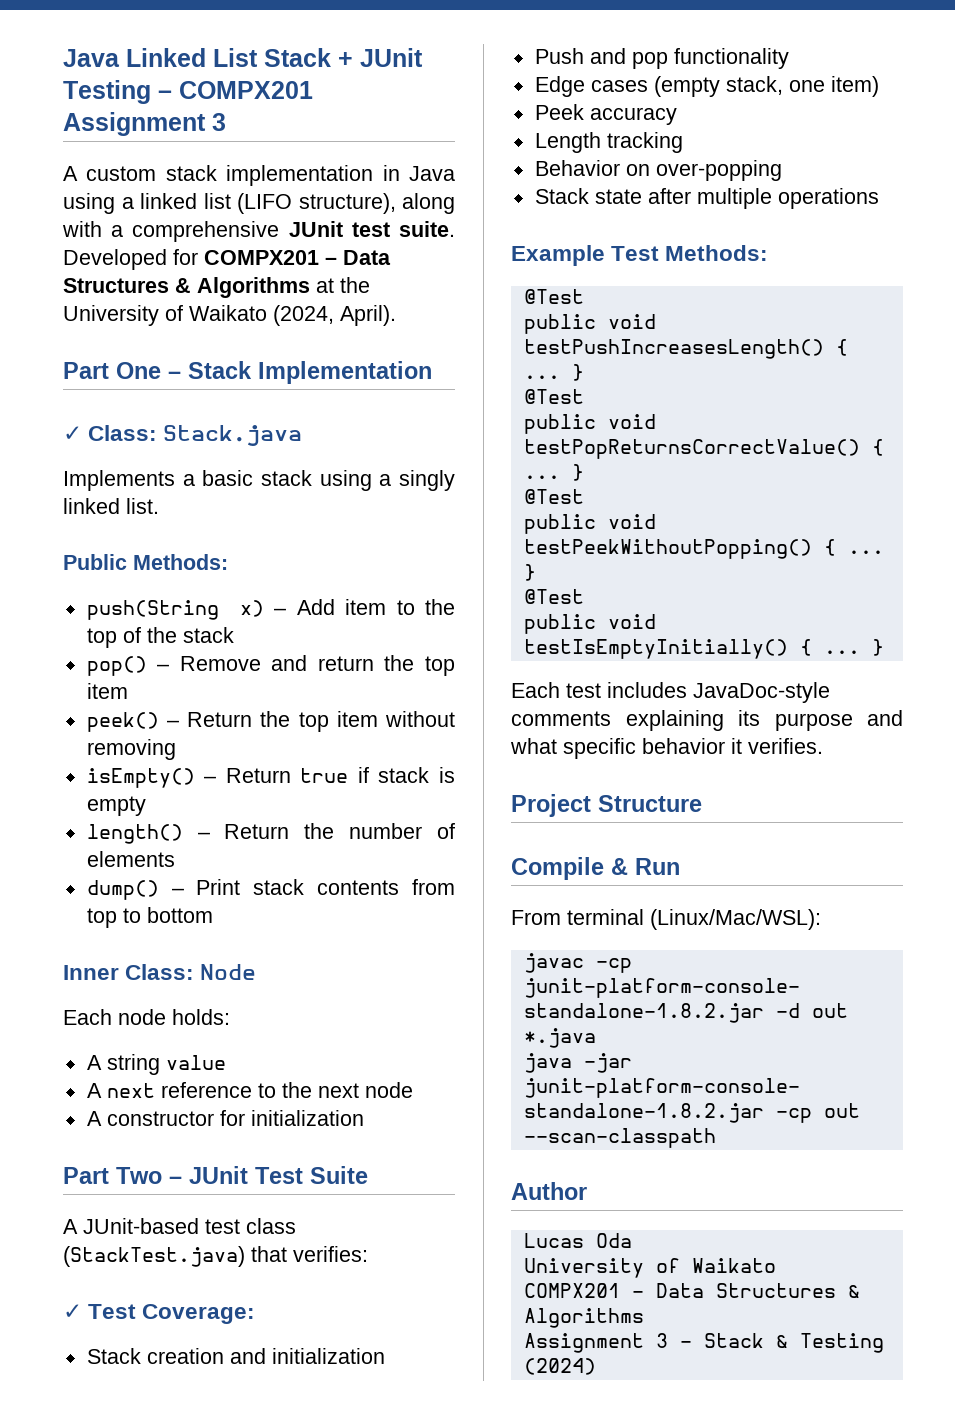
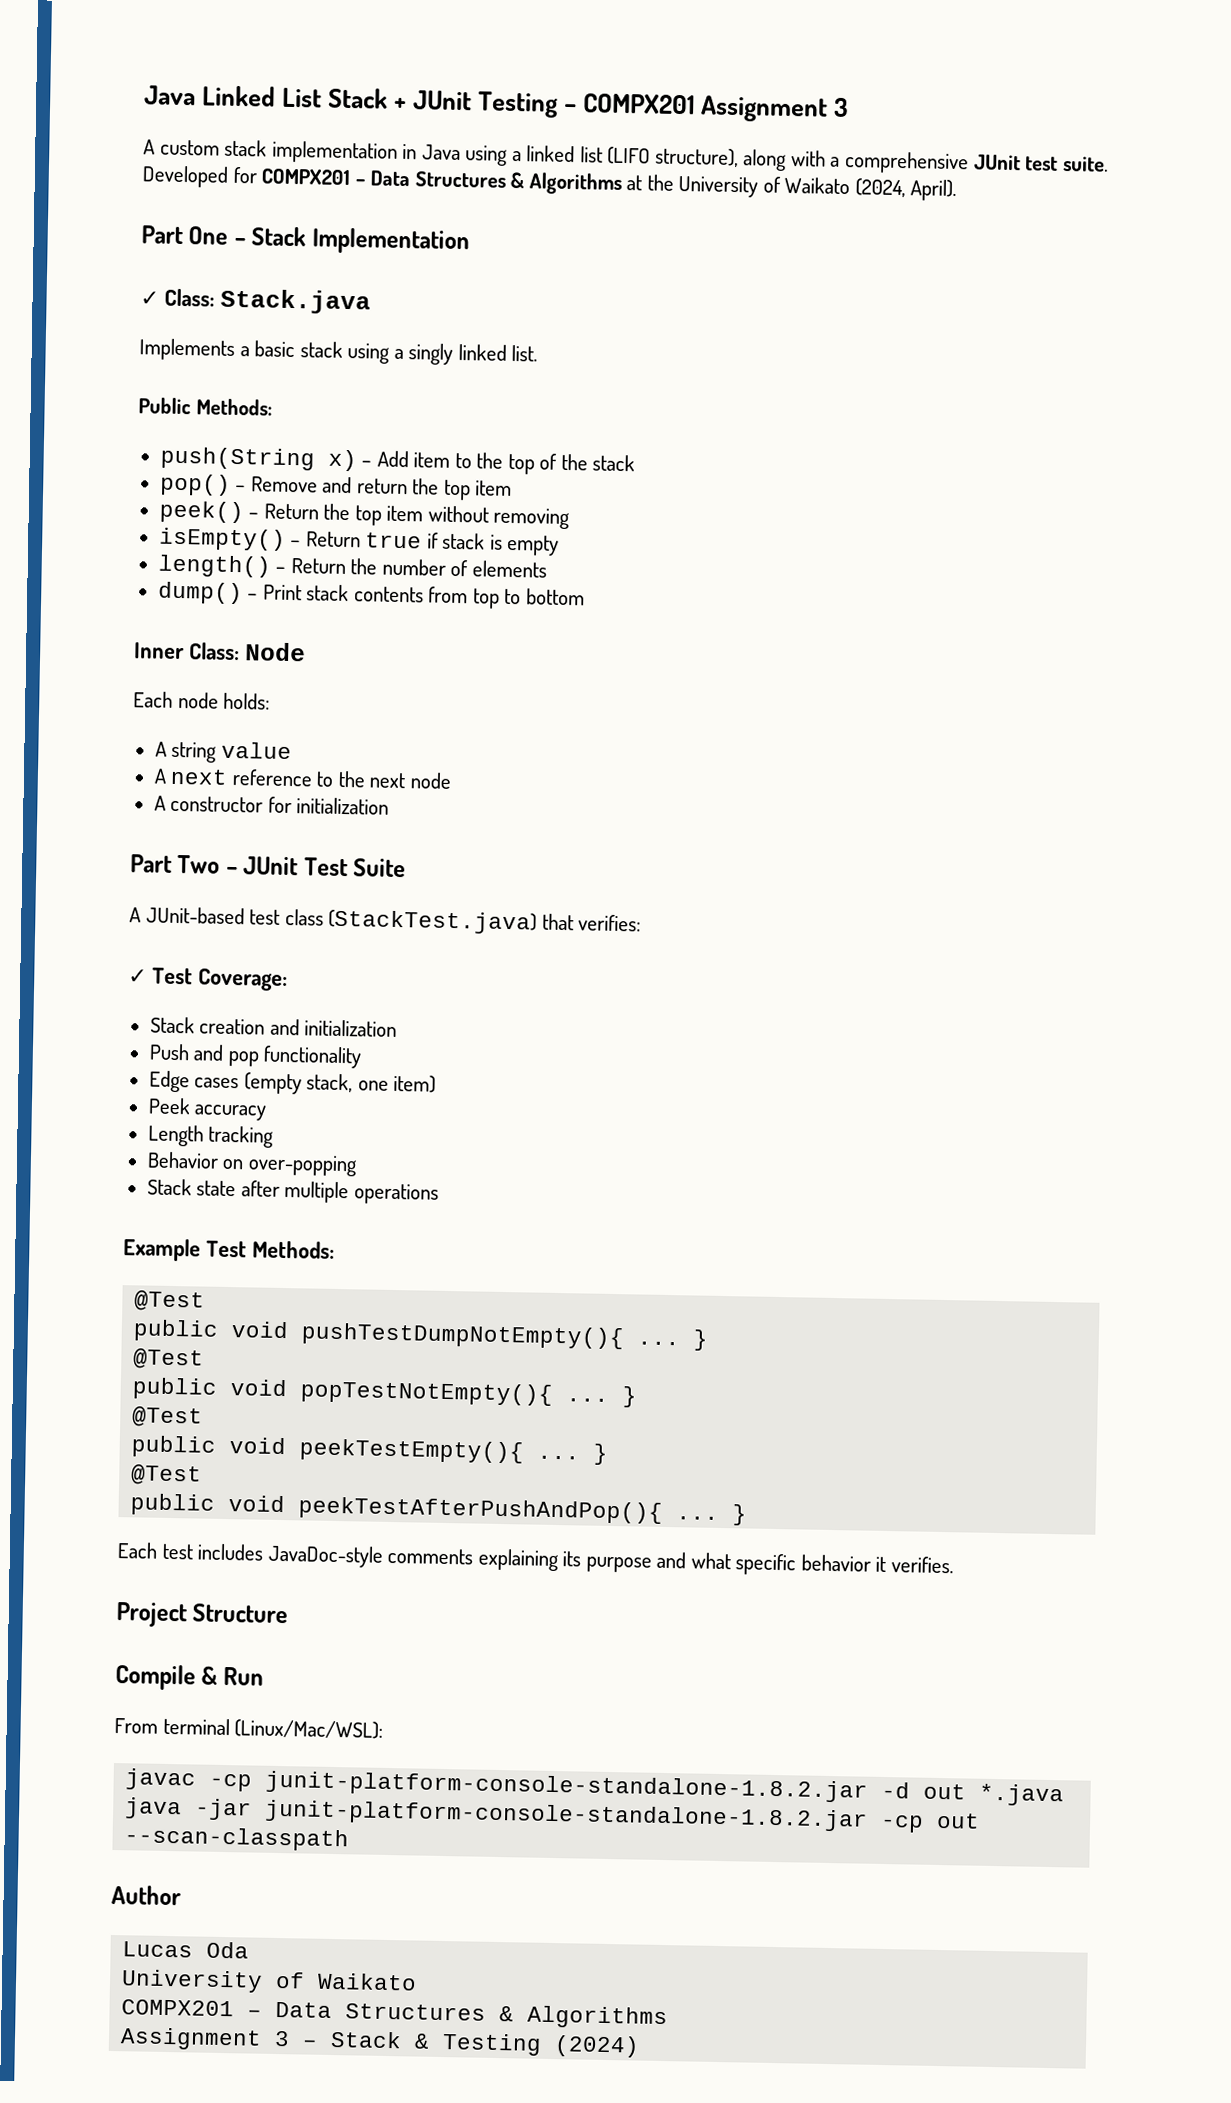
[523,339,848,359] [523,364,584,381] [523,389,584,404] [523,414,656,434] [523,439,884,459] [523,464,584,481] [523,489,584,504] [523,514,656,534] [523,539,884,559] [523,564,536,581] [523,589,584,604] [523,614,656,634] [523,639,812,659] testPushIncreasesLength() { ... } // @Test // public void testPopReturnsCorrectValue() { ... } // @Test // public void testPeekWithoutPopping() { ... } // @Test // public void testIsEmptyInitially() { -> [301,1322,709,1351] [133,1348,205,1370] [132,1377,638,1408] [132,1406,204,1428] [131,1435,609,1465] [131,1464,203,1486] [130,1493,664,1524] pushTestDumpNotEmpty(){ ... } // @Test // public void popTestNotEmpty(){ ... } // @Test // public void peekTestEmpty(){ ... } // @Test // public void peekTestAfterPushAndPop(){

